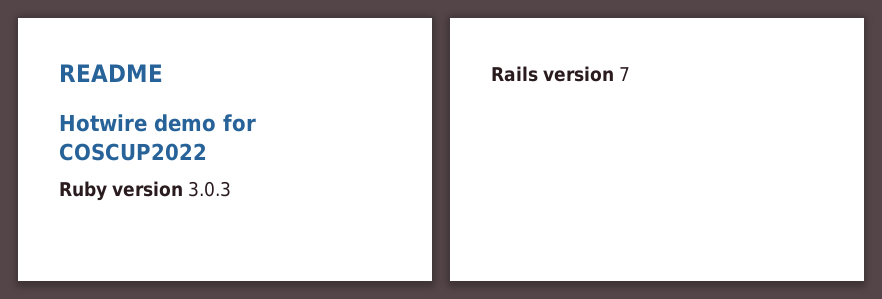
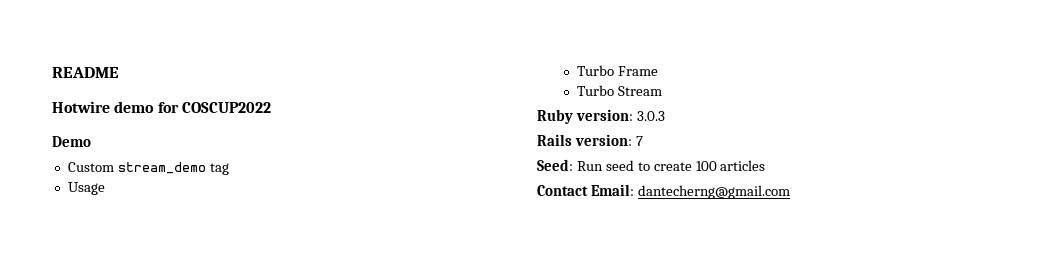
(207, 152) none -> [52,136,91,147] [67,162,229,175] [67,182,105,195] [576,65,658,76] [576,85,662,96] // Demo // Custom stream_demo tag // Usage // Turbo Frame // Turbo Stream
[112,181,184,197] version -> [575,109,633,121] version:
[543,66,615,82] version -> [574,134,632,146] version:
(631, 74) none -> [537,159,766,171] [537,184,790,199] // Seed: Run seed to create 100 articles // Contact Email: dantecherng@gmail.com

